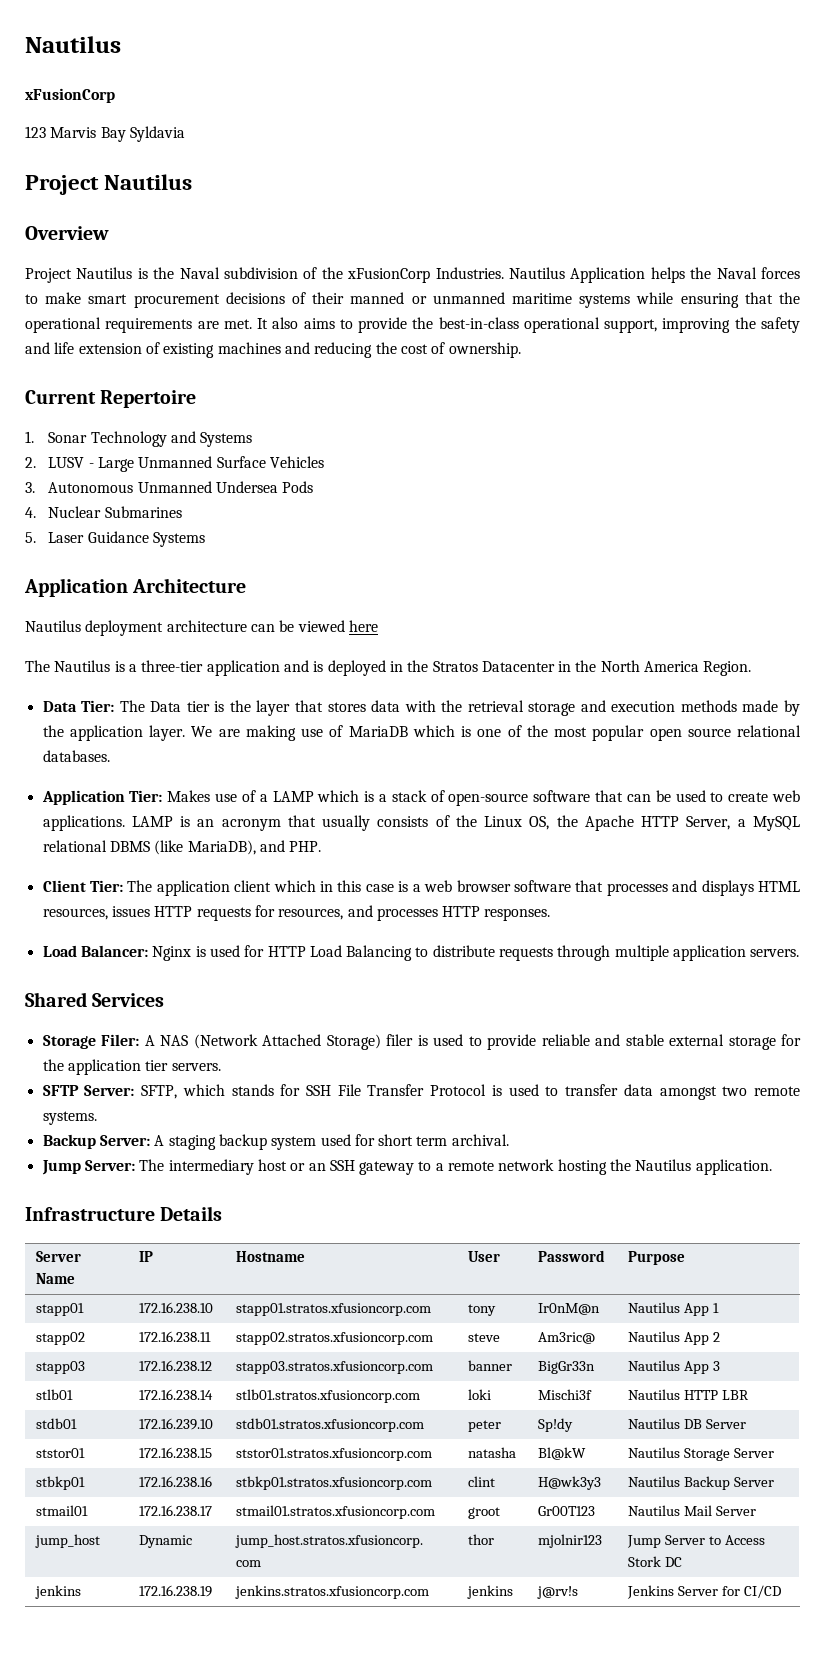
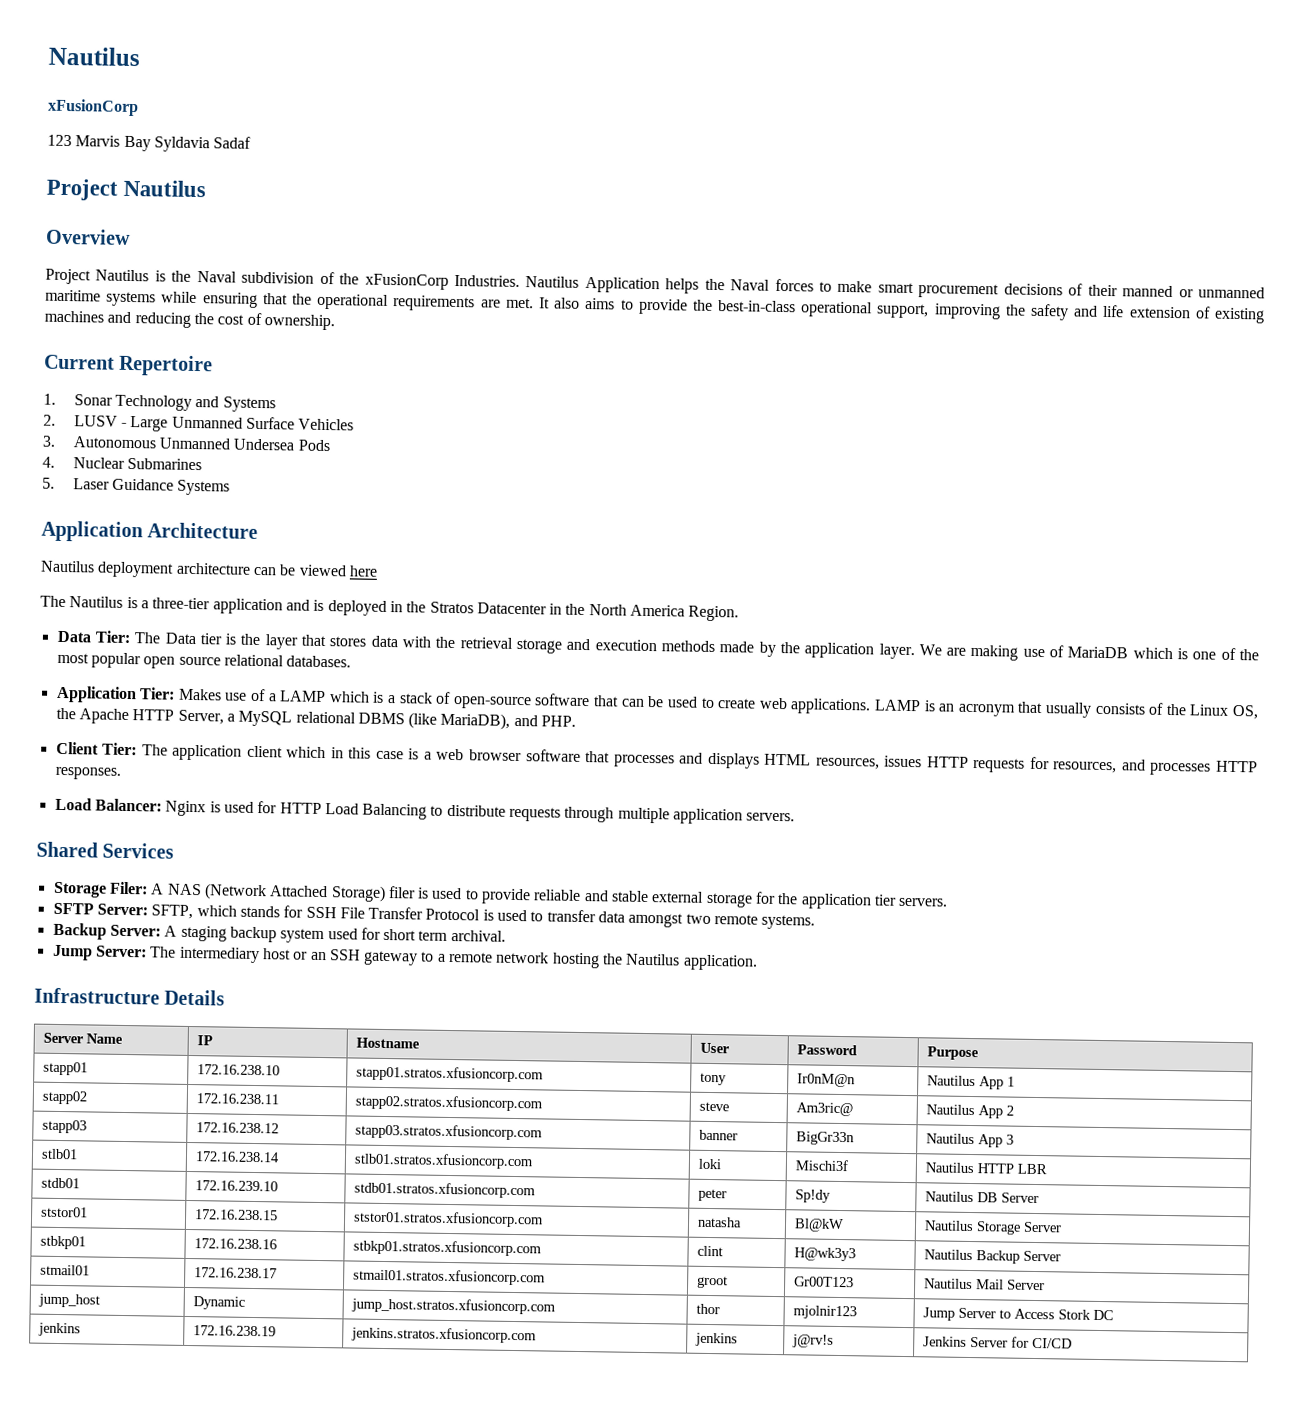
(185, 134) none -> [213,136,252,149] Sadaf

